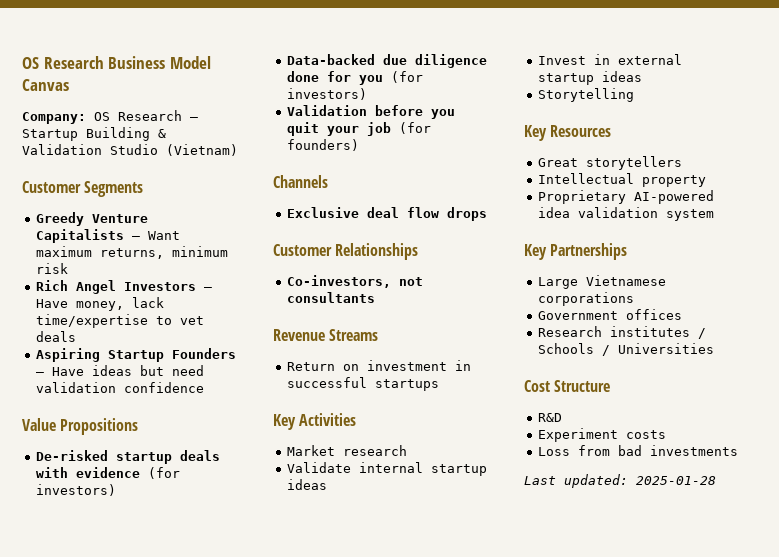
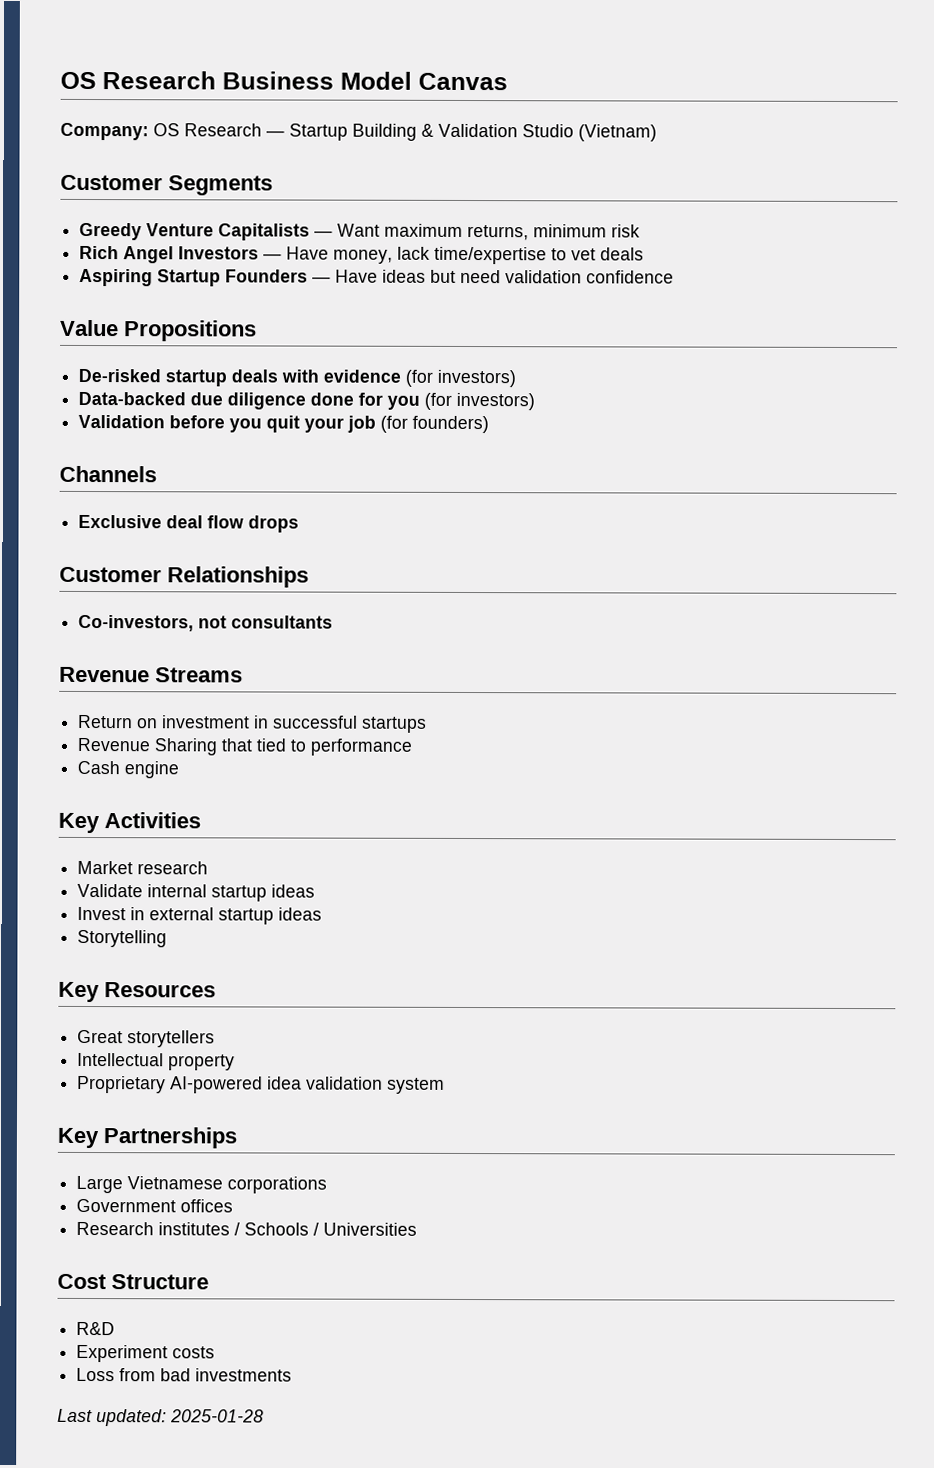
(440, 385) none -> [77,737,413,756] [77,760,180,779] // Revenue Sharing that tied to performance // Cash engine

